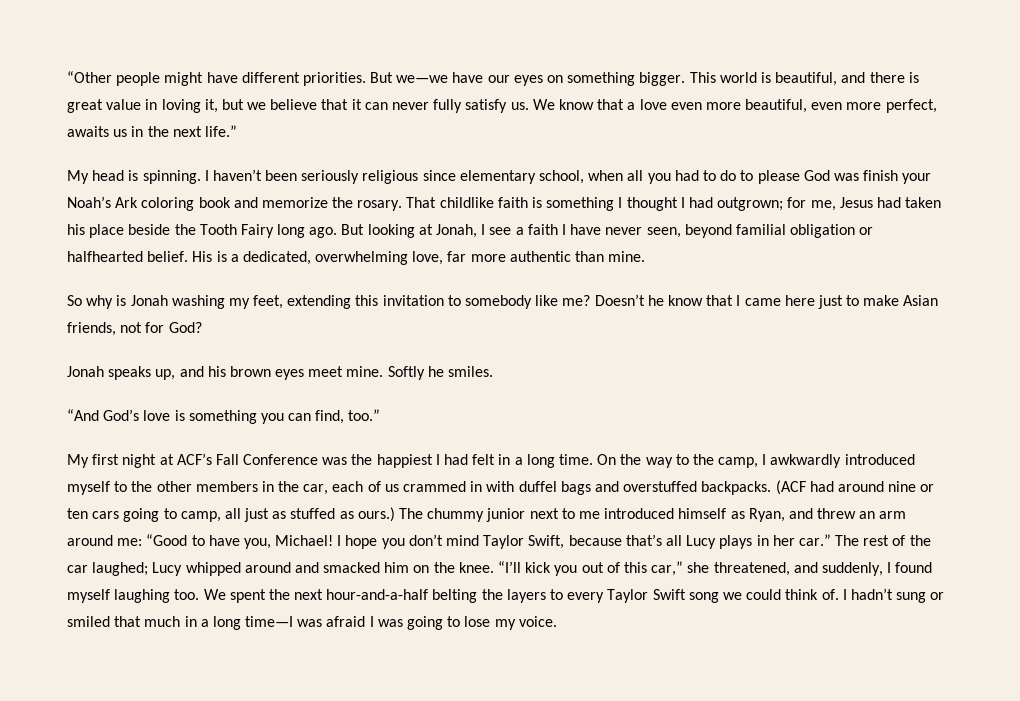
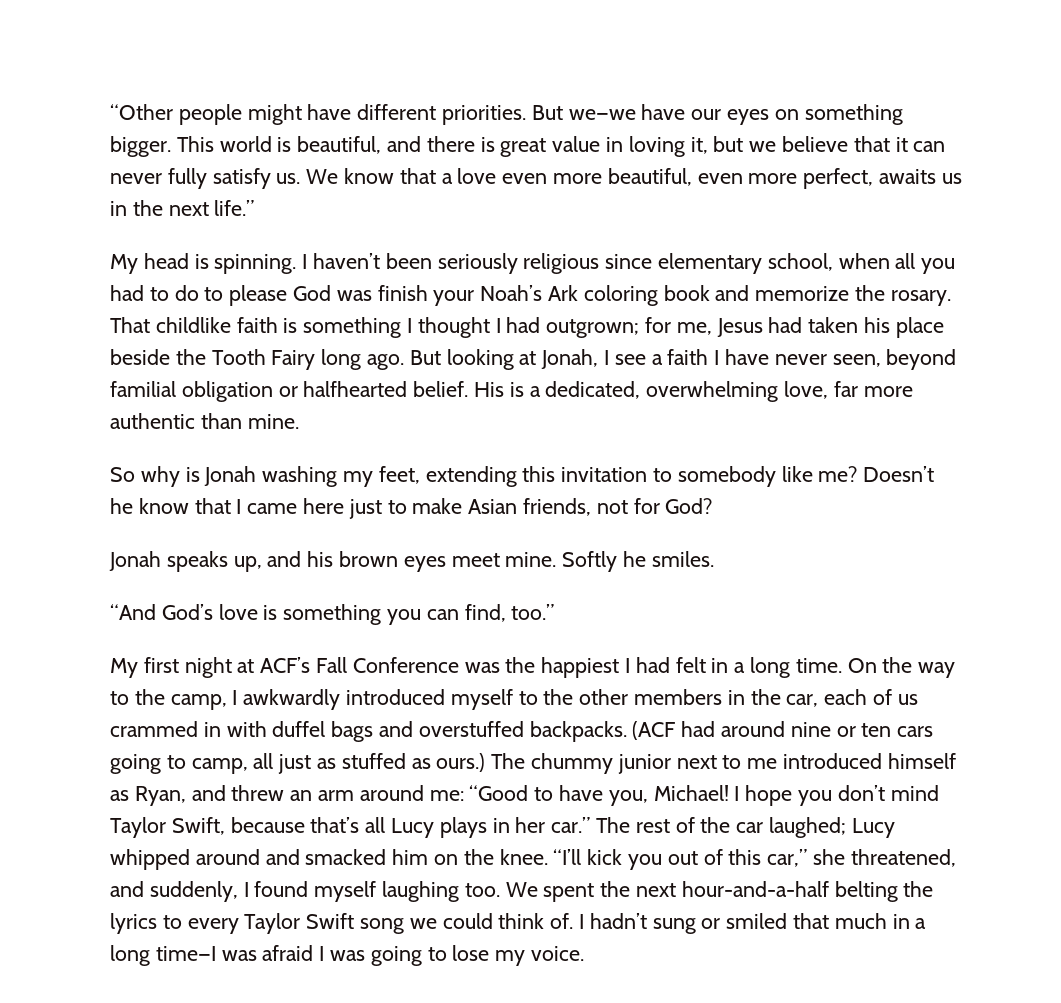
[506,589,546,603] layers -> [110,913,157,934] lyrics

